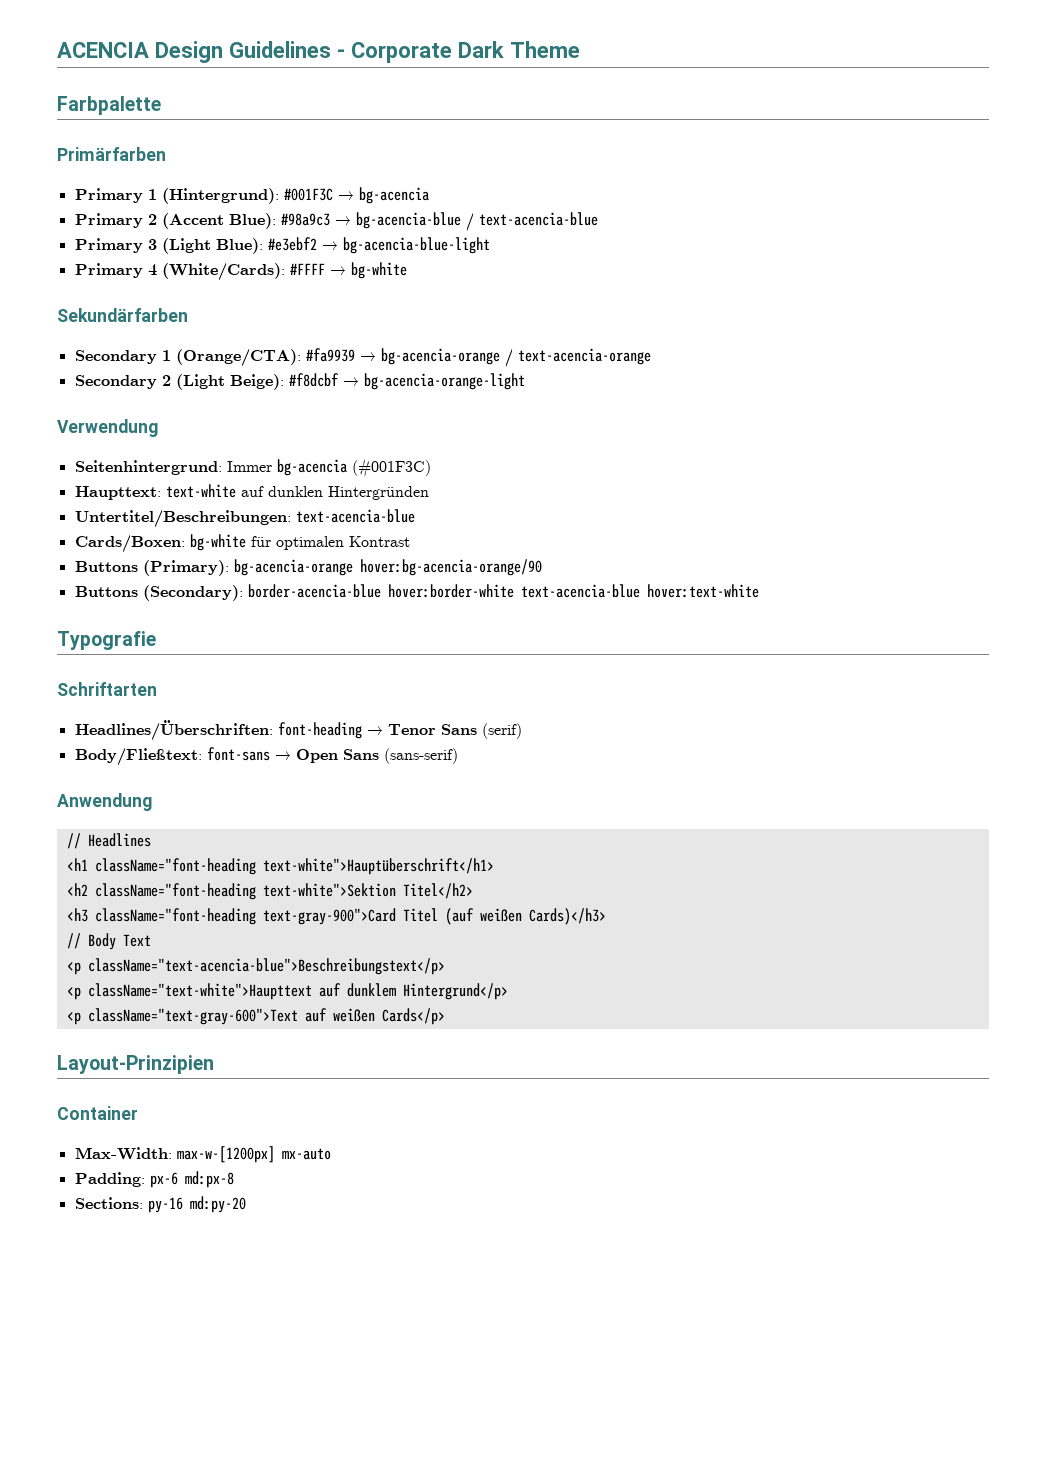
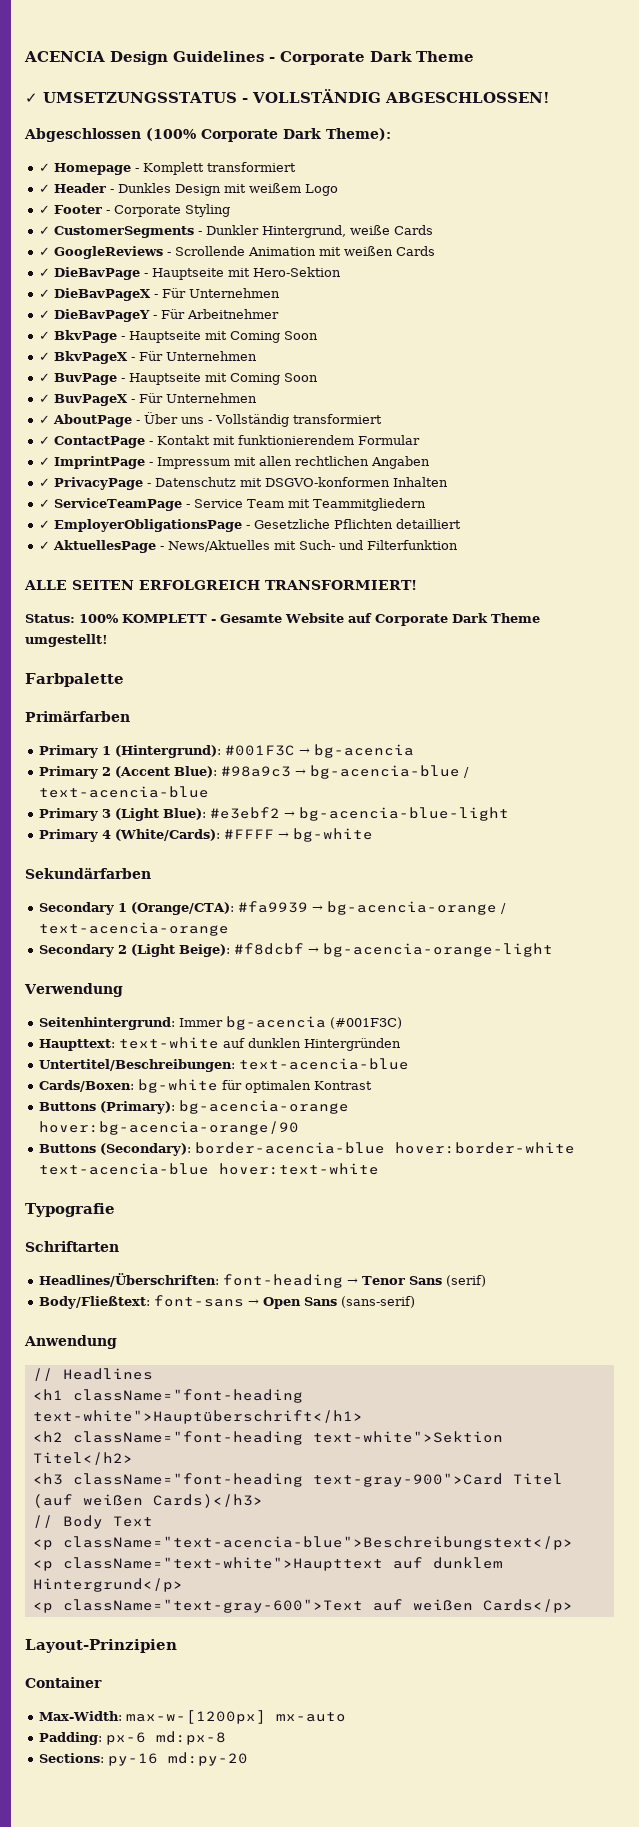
(580, 49) none -> [25,89,550,103] [24,128,391,142] [39,162,297,175] [39,183,339,196] [39,204,231,217] [39,225,434,238] [39,246,436,259] [39,267,342,280] [39,288,281,301] [39,309,280,322] [39,330,319,343] [39,351,258,364] [39,373,319,385] [39,393,258,406] [39,412,383,427] [39,435,421,448] [39,456,431,469] [39,477,449,490] [39,498,427,511] [39,519,462,532] [39,540,459,553] [24,580,417,590] [25,613,540,626] [25,634,108,647] // ✓ UMSETZUNGSSTATUS - VOLLSTÄNDIG ABGESCHLOSSEN! // Abgeschlossen (100% Corporate Dark Theme): // ✓ Homepage - Komplett transformiert // ✓ Header - Dunkles Design mit weißem Logo // ✓ Footer - Corporate Styling // ✓ CustomerSegments - Dunkler Hintergrund, weiße Cards // ✓ GoogleReviews - Scrollende Animation mit weißen Cards // ✓ DieBavPage - Hauptseite mit Hero-Sektion // ✓ DieBavPageX - Für Unternehmen // ✓ DieBavPageY - Für Arbeitnehmer // ✓ BkvPage - Hauptseite mit Coming Soon // ✓ BkvPageX - Für Unternehmen // ✓ BuvPage - Hauptseite mit Coming Soon // ✓ BuvPageX - Für Unternehmen // ✓ AboutPage - Über uns - Vollständig transformiert // ✓ ContactPage - Kontakt mit funktionierendem Formular // ✓ ImprintPage - Impressum mit allen rechtlichen Angaben // ✓ PrivacyPage - Datenschutz mit DSGVO-konformen Inhalten // ✓ ServiceTeamPage - Service Team mit Teammitgliedern // ✓ EmployerObligationsPage - Gesetzliche Pflichten detailliert // ✓ AktuellesPage - News/Aktuelles mit Such- und Filterfunktion // ALLE SEITEN ERFOLGREICH TRANSFORMIERT! // Status: 100% KOMPLETT - Gesamte Website auf Corporate Dark Theme umgestellt!

